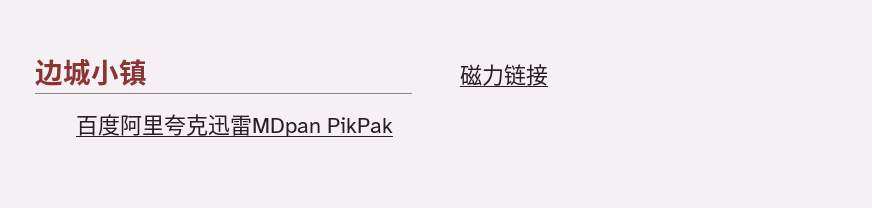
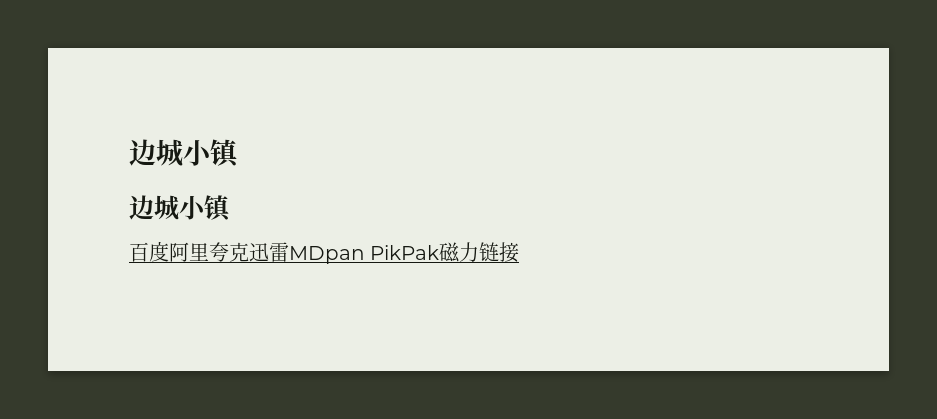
[35,58,147,86] 边城小镇 -> [129,139,241,168] [129,195,232,222] 边城小镇 // 边城小镇

